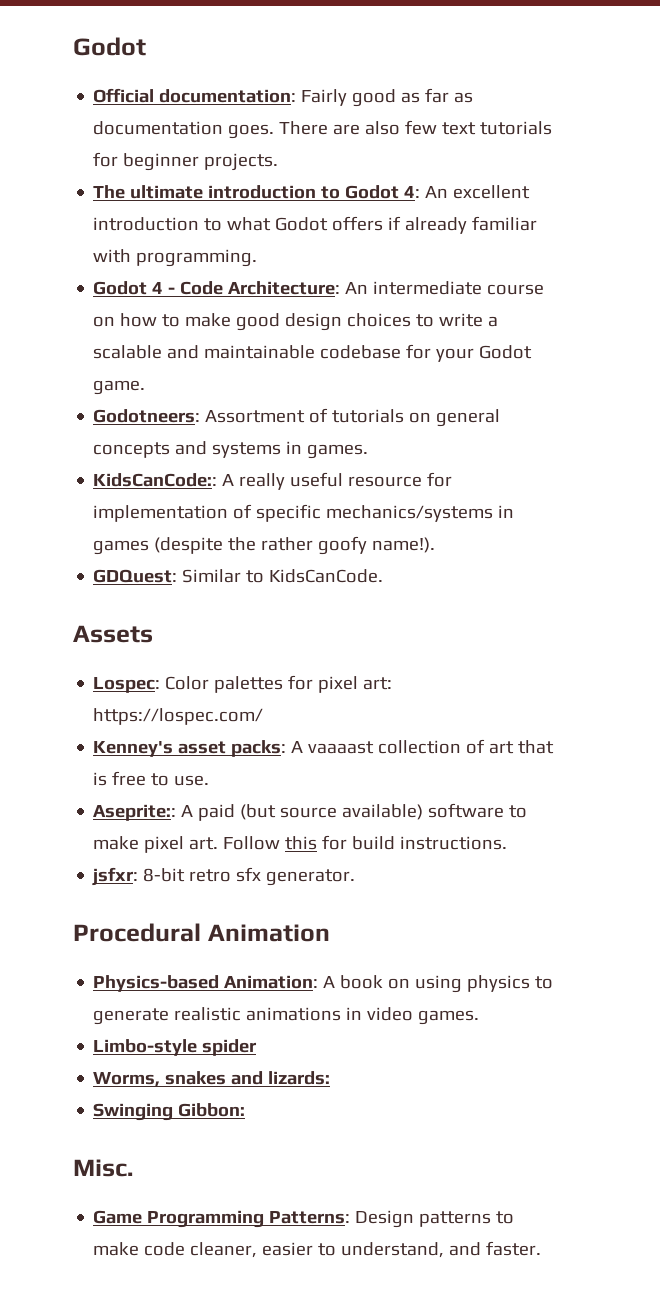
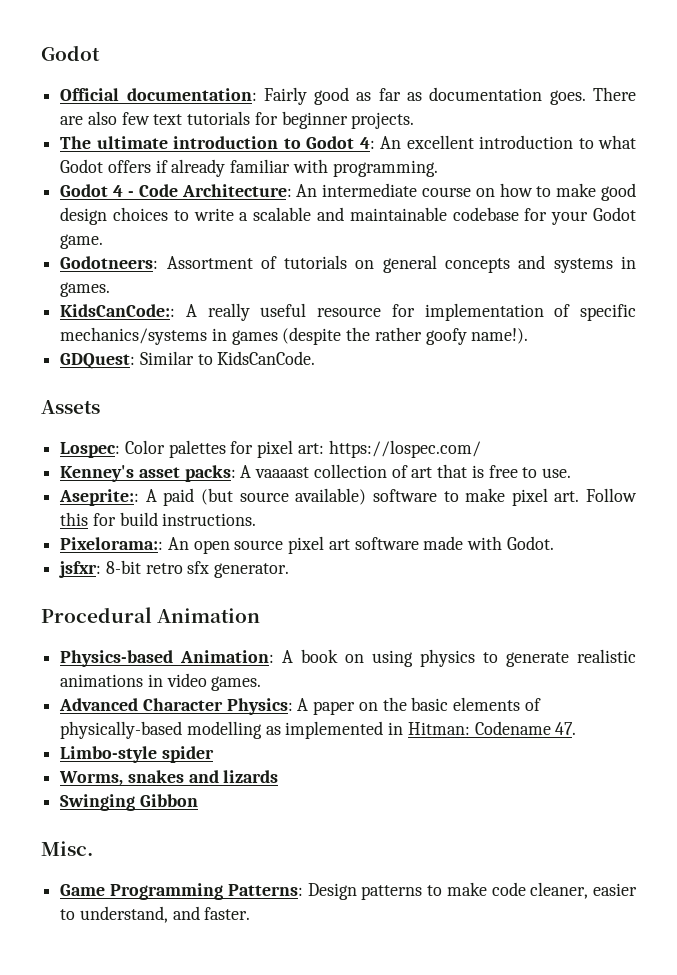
(508, 843) none -> [60,536,554,554] // Pixelorama:: An open source pixel art software made with Godot.
(480, 1017) none -> [59,697,541,715] [60,721,577,739] // Advanced Character Physics: A paper on the basic elements of physically-based modelling as implemented in Hitman: Codename 47.
[268,1071,331,1085] lizards: -> [223,770,279,783] lizards
[178,1103,246,1117] Gibbon: -> [139,794,198,807] Gibbon

